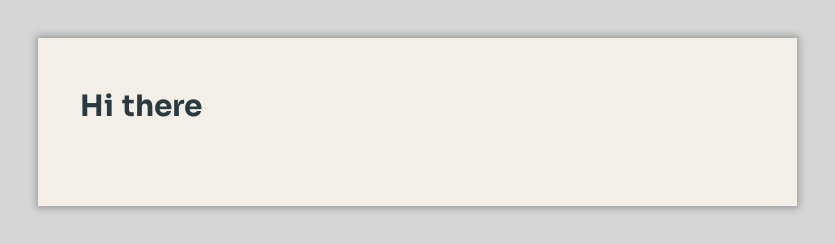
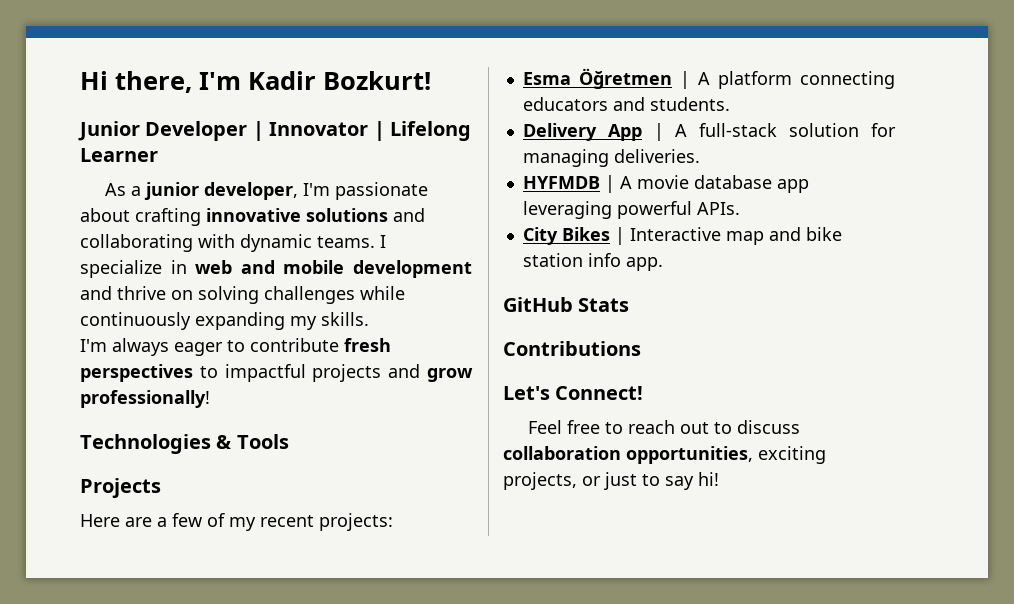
[121,94,202,117] there -> [115,71,431,93] [78,121,471,141] [80,148,158,162] [104,182,428,200] [80,208,425,226] [80,234,386,252] [80,260,472,278] [80,286,405,304] [80,312,369,330] [80,338,391,356] [80,364,474,382] [80,390,210,408] [80,434,289,454] [80,478,161,498] [80,513,393,531] [522,68,895,89] [522,97,730,111] [522,123,896,141] [522,149,700,167] [522,175,809,193] [522,201,740,219] [522,227,842,245] [522,253,663,271] [503,297,630,312] [503,341,641,356] [503,386,644,400] [527,420,800,434] [503,446,826,464] [503,472,719,490] there, I'm Kadir Bozkurt! // Junior Developer | Innovator | Lifelong Learner // As a junior developer, I'm passionate about crafting innovative solutions and collaborating with dynamic teams. I specialize in web and mobile development and thrive on solving challenges while continuously expanding my skills. // I'm always eager to contribute fresh perspectives to impactful projects and grow professionally! // Technologies & Tools // Projects // Here are a few of my recent projects: // Esma Öğretmen | A platform connecting educators and students. // Delivery App | A full-stack solution for managing deliveries. // HYFMDB | A movie database app leveraging powerful APIs. // City Bikes | Interactive map and bike station info app. // GitHub Stats // Contributions // Let's Connect! // Feel free to reach out to discuss collaboration opportunities, exciting projects, or just to say hi!

